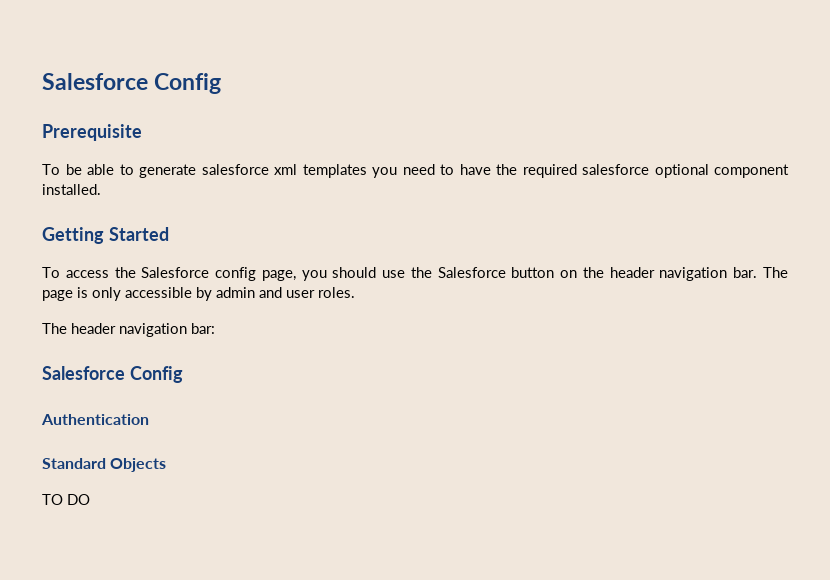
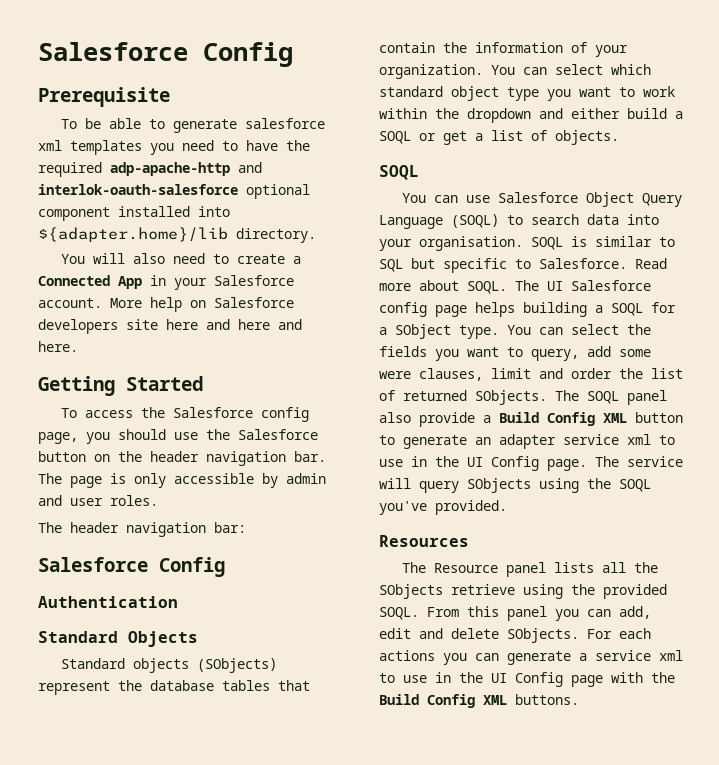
[582,164,789,178] [42,184,101,195] salesforce optional component installed. -> [110,162,262,176] [38,184,310,199] [38,206,230,221] [38,227,316,243] [60,253,301,264] [38,275,294,290] [38,297,294,312] [38,319,302,334] [38,341,78,352] adp-apache-http and interlok-oauth-salesforce optional component installed into ${adapter.home}/lib directory. // You will also need to create a Connected App in your Salesforce account. More help on Salesforce developers site here and here and here.
[42,494,90,505] TO DO -> [60,658,277,673] [38,680,310,695] [379,42,628,57] [379,64,651,79] [379,86,675,101] [379,108,683,123] [379,130,619,145] [379,165,419,180] [401,192,682,207] [379,214,659,229] [379,236,675,251] [379,258,667,273] [379,280,651,294] [379,302,676,317] [379,324,651,339] [379,346,651,361] [379,368,683,381] [379,390,667,405] [379,412,683,427] [379,434,675,449] [379,456,683,471] [379,478,651,493] [379,500,507,515] [379,535,469,547] [401,562,658,577] [379,584,667,599] [379,606,651,621] [379,628,651,643] [379,650,683,665] [379,672,675,687] [379,694,579,708] Standard objects (SObjects) represent the database tables that contain the information of your organization. You can select which standard object type you want to work within the dropdown and either build a SOQL or get a list of objects. // SOQL // You can use Salesforce Object Query Language (SOQL) to search data into your organisation. SOQL is similar to SQL but specific to Salesforce. Read more about SOQL. The UI Salesforce config page helps building a SOQL for a SObject type. You can select the fields you want to query, add some were clauses, limit and order the list of returned SObjects. The SOQL panel also provide a Build Config XML button to generate an adapter service xml to use in the UI Config page. The service will query SObjects using the SOQL you've provided. // Resources // The Resource panel lists all the SObjects retrieve using the provided SOQL. From this panel you can add, edit and delete SObjects. For each actions you can generate a service xml to use in the UI Config page with the Build Config XML buttons.

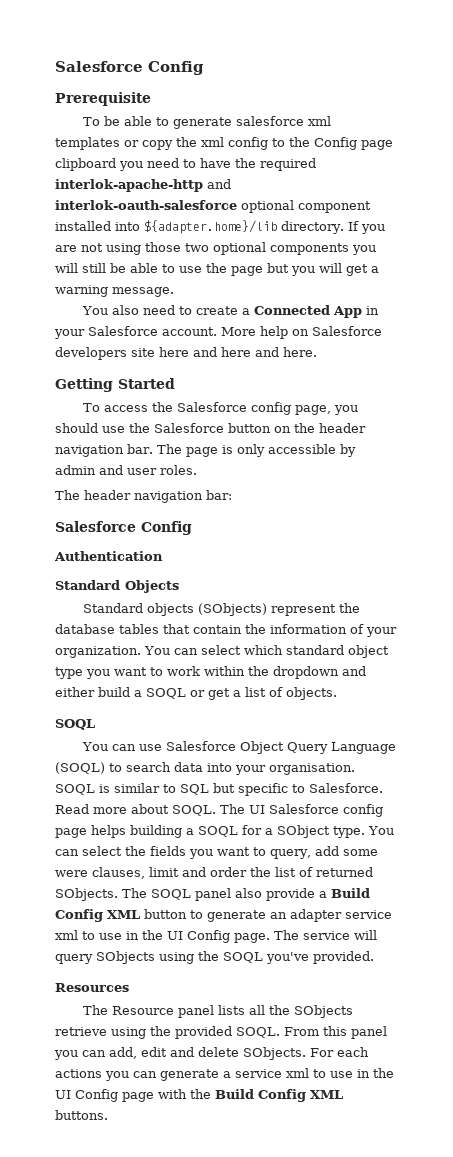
(142, 147) none -> [124,137,393,150] [55,158,116,171] or copy the xml config to the Config page clipboard
[110,162,230,176] adp-apache-http -> [55,179,203,192] interlok-apache-http
[60,253,125,264] // You will -> [347,221,385,234] [55,242,376,255] [55,263,379,276] [55,285,174,297] [82,306,109,315] If you are not using those two optional components you will still be able to use the page but you will get a warning message. // You

